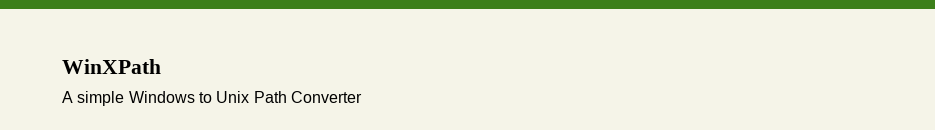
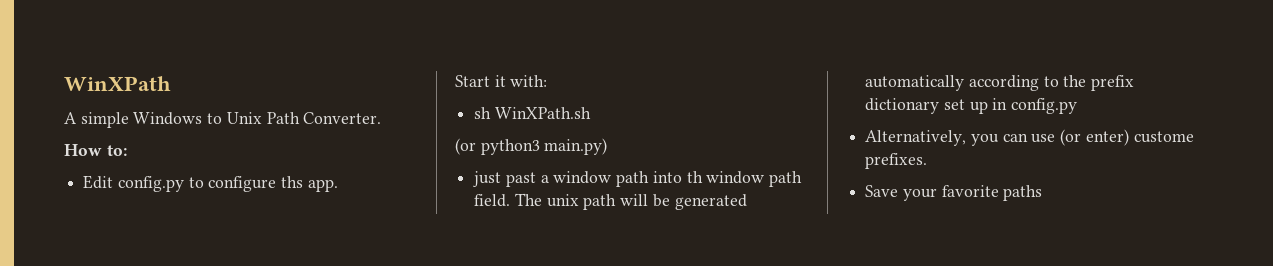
[290,91,362,103] Converter -> [303,112,382,124] [64,144,127,156] [83,175,338,192] [455,75,548,87] [474,107,591,119] [455,138,608,155] [473,171,803,187] [474,193,747,210] [865,75,1135,91] [865,98,1078,114] [865,129,1194,146] [865,153,928,169] [865,185,1043,201] Converter. // How to: // Edit config.py to configure ths app. // Start it with: // sh WinXPath.sh // (or python3 main.py) // just past a window path into th window path field. The unix path will be generated automatically according to the prefix dictionary set up in config.py // Alternatively, you can use (or enter) custome prefixes. // Save your favorite paths

